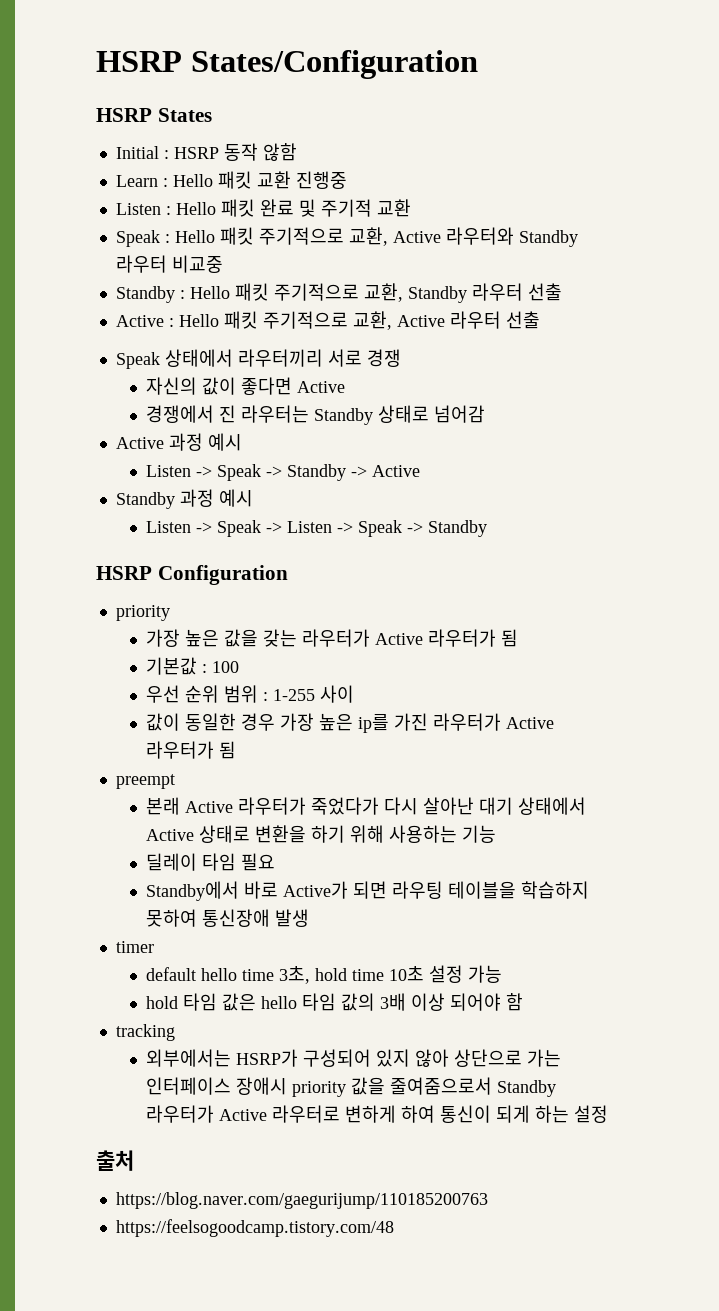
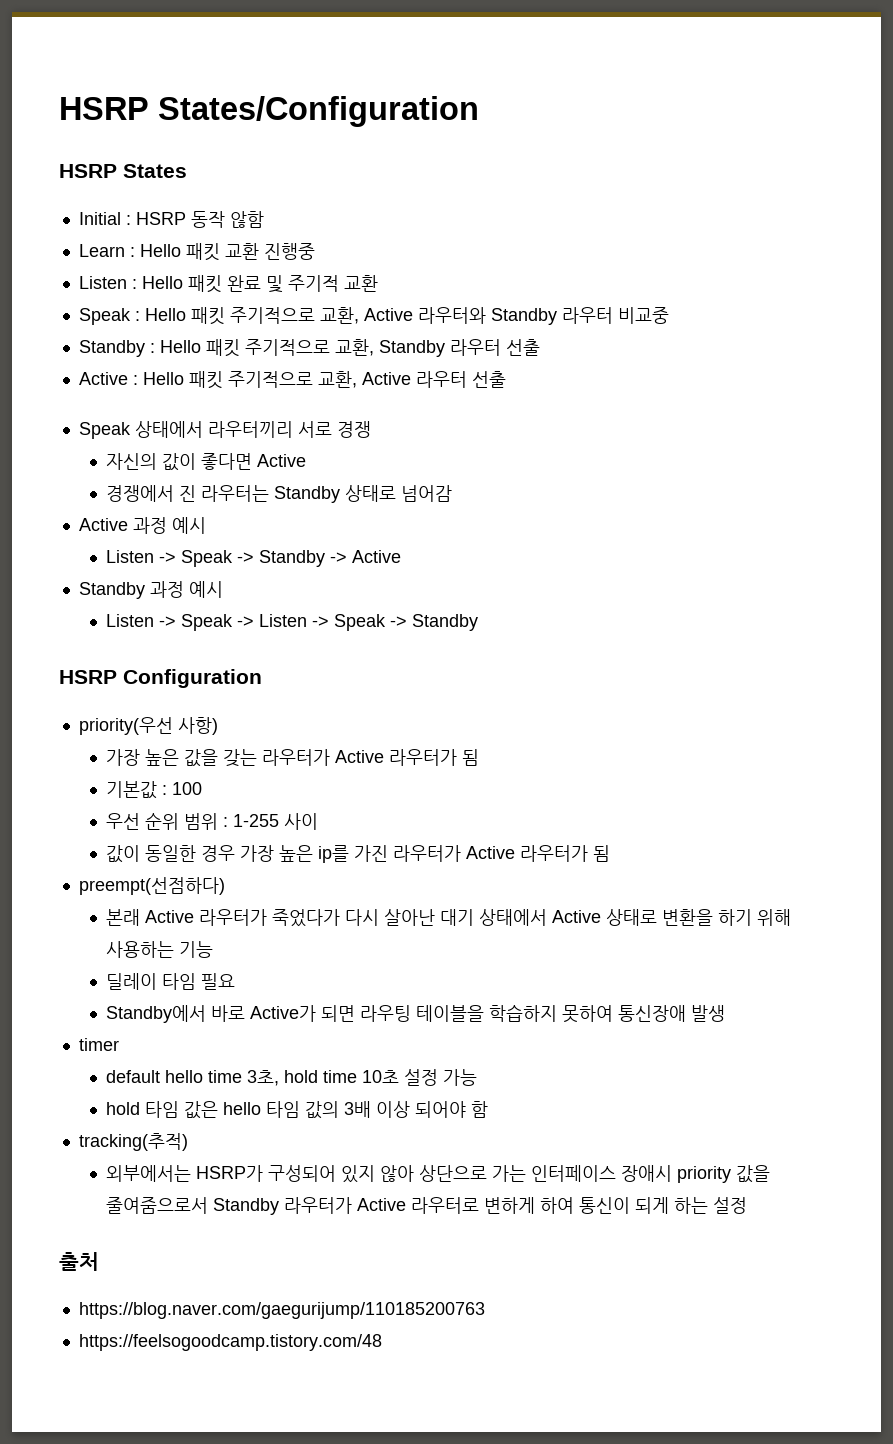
[115,605,170,621] priority -> [78,717,218,735] priority(우선 사항)
[115,774,175,789] preempt -> [78,877,225,895] preempt(선점하다)
[115,1024,175,1041] tracking -> [78,1133,188,1151] tracking(추적)

